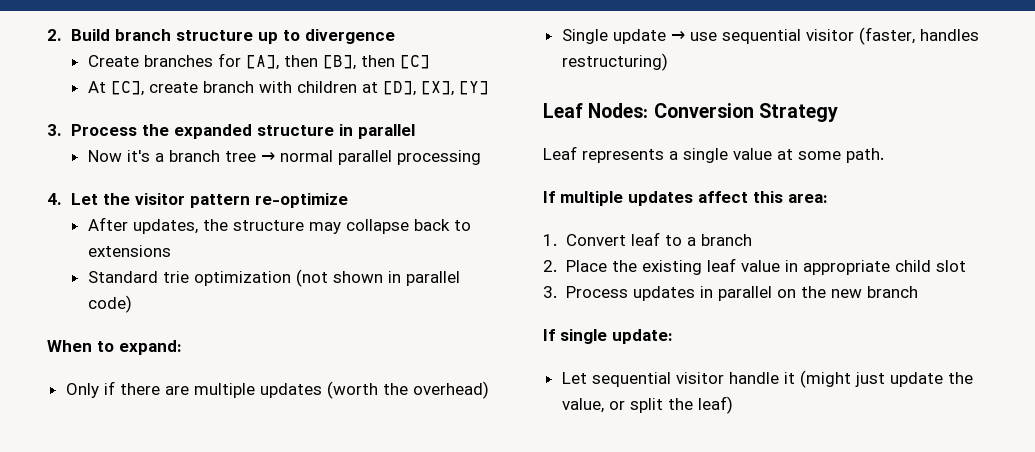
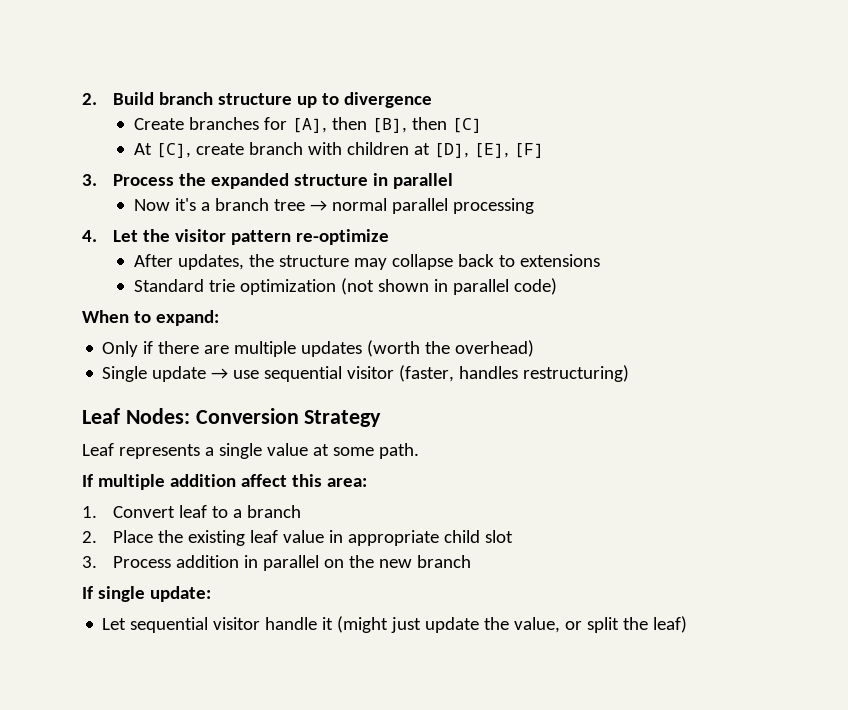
[420,81,489,96] [X], [Y] -> [473,143,544,158] [E], [F]
[628,191,693,206] updates -> [169,474,236,487] addition
[632,286,695,301] updates -> [176,555,240,568] addition

